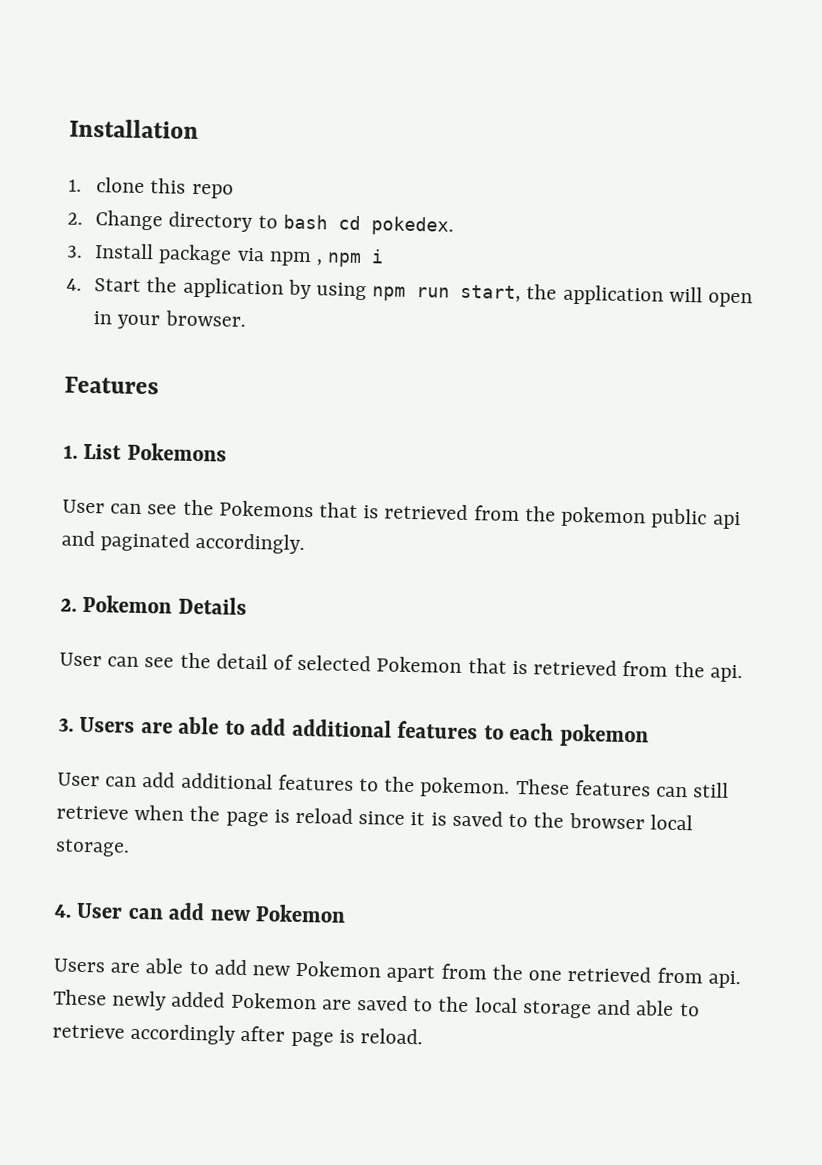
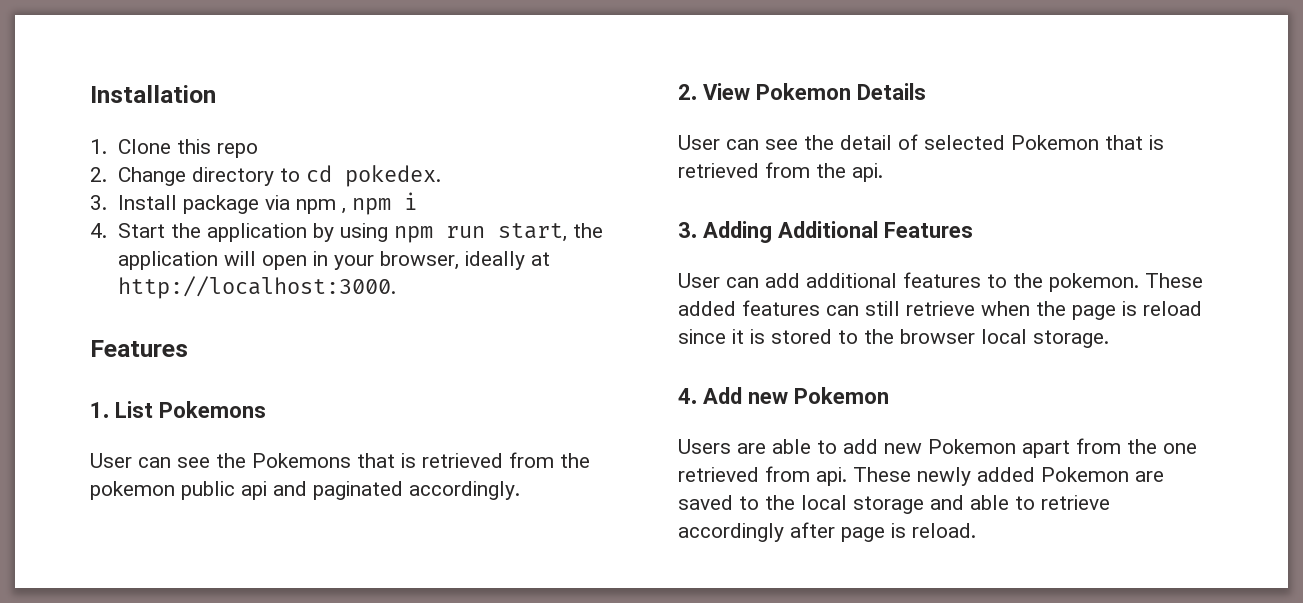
[96,177,146,194] clone -> [117,139,171,154] Clone
[282,214,328,230] bash -> (300, 175) none
[164,310,246,327] browser. -> [379,251,550,270] [117,276,396,299] browser, ideally at http://localhost:3000.
(77, 605) none -> [703,83,750,100] View
[79,716,649,748] Users are able to add additional features to each pokemon -> [703,221,973,243] Adding Additional Features
(570, 786) none -> [678,301,736,316] added
[451,810,503,827] saved -> [771,329,832,344] stored
[76,902,206,921] User can add -> [703,387,742,404] Add

